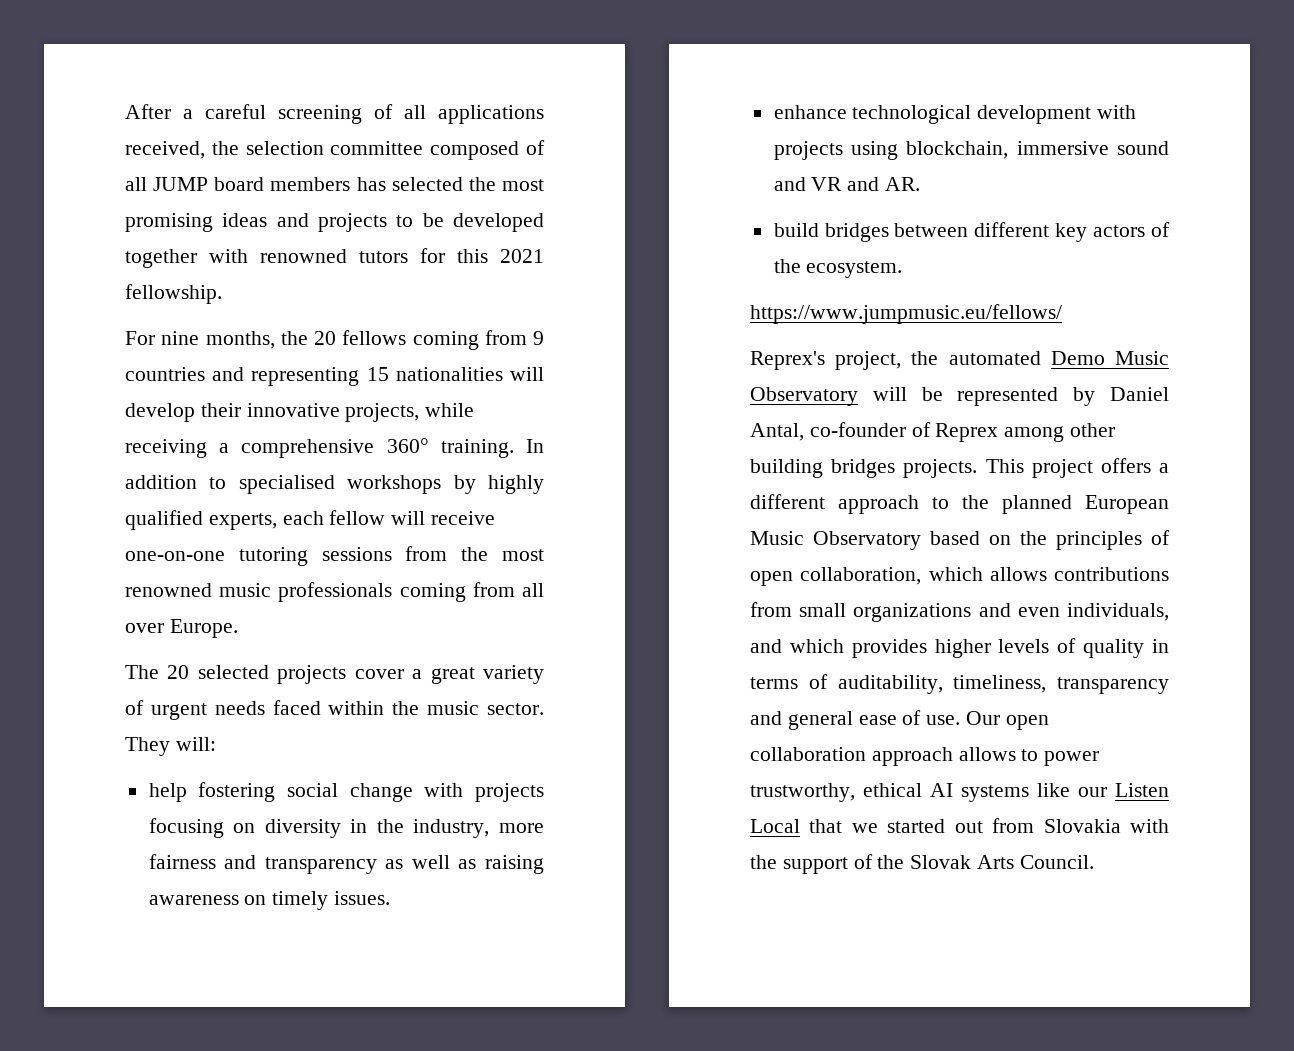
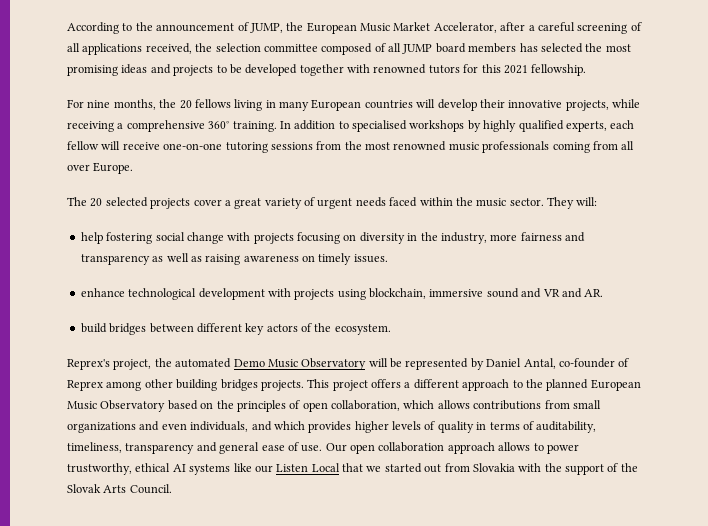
[125,104,171,119] After -> [67,22,526,34] According to the announcement of JUMP, the European Music Market Accelerator, after
[412,330,544,350] [125,367,503,386] coming from 9 countries and representing 15 nationalities -> [234,99,413,111] living in many European countries
[750,304,1062,324] // https://www.jumpmusic.eu/fellows/ -> (391, 329) none

